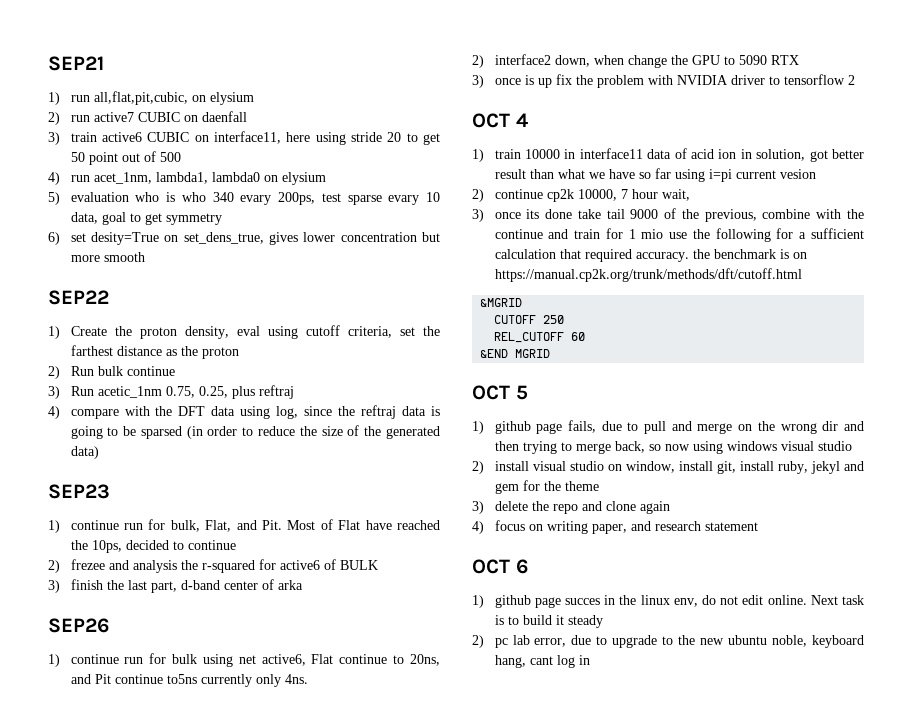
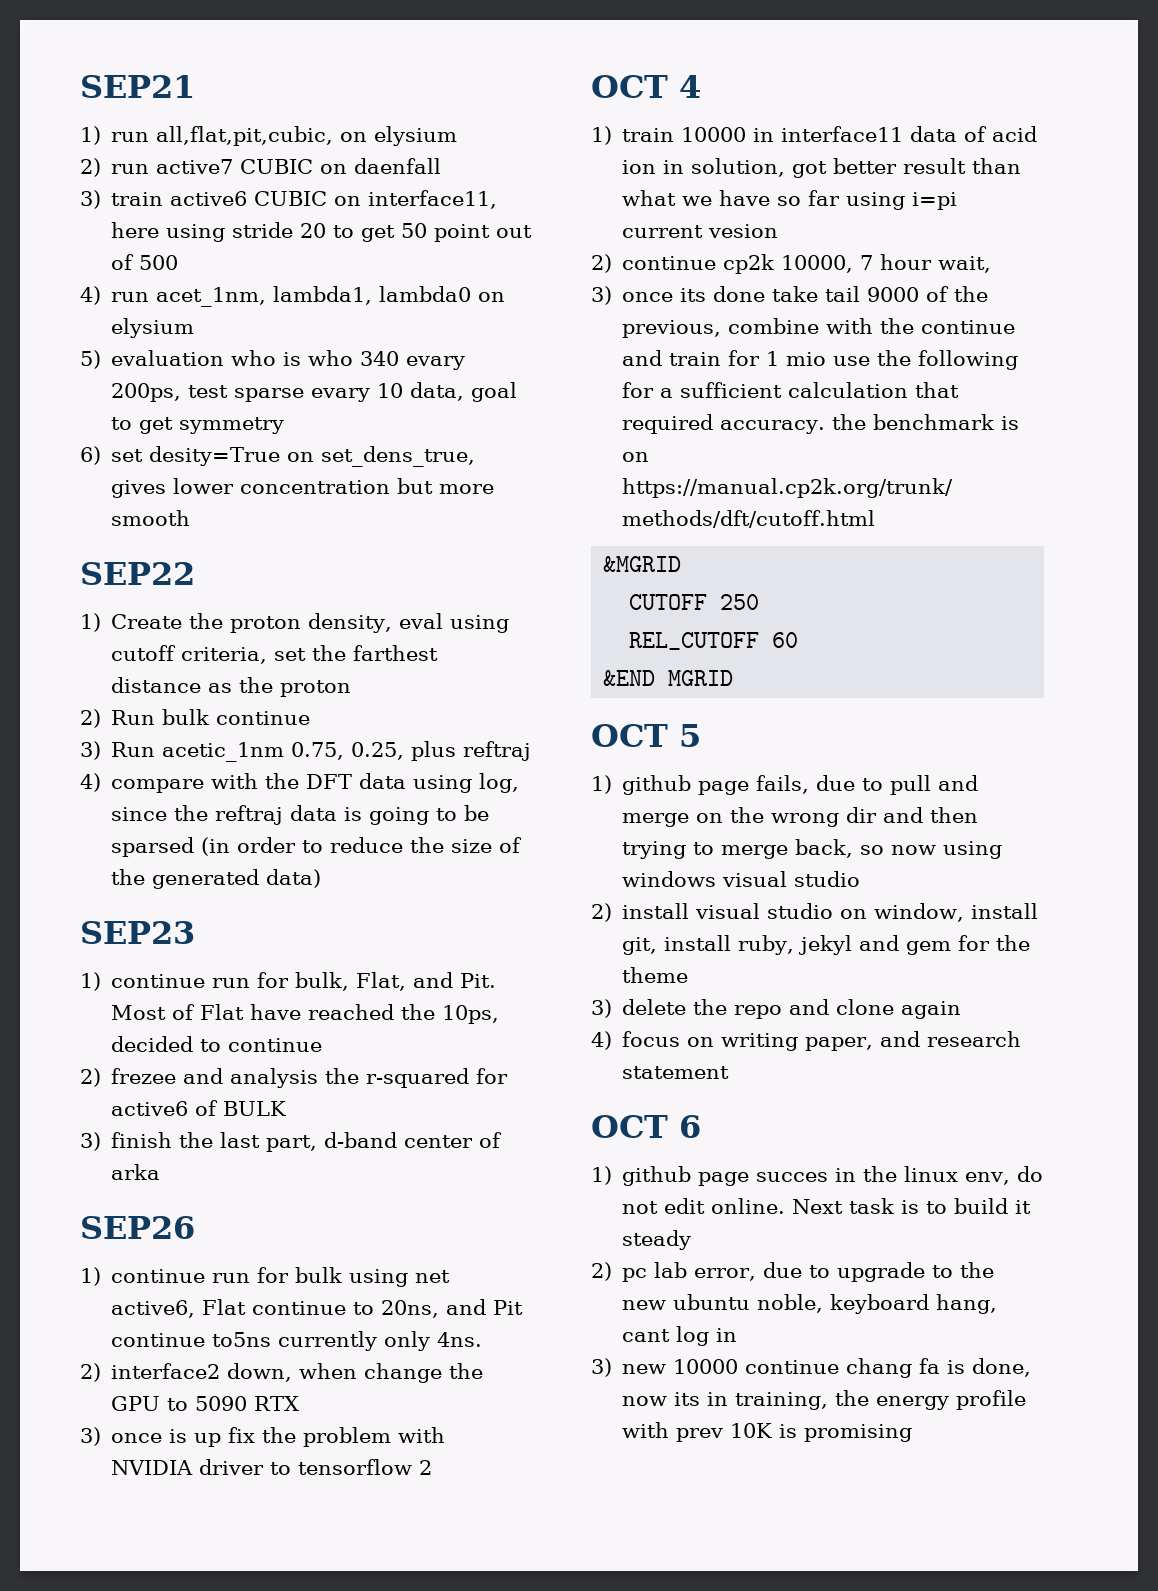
(590, 660) none -> [591,1358,1032,1378] [622,1390,1027,1410] [622,1422,913,1442] // 3) new 10000 continue chang fa is done, now its in training, the energy profile with prev 10K is promising

